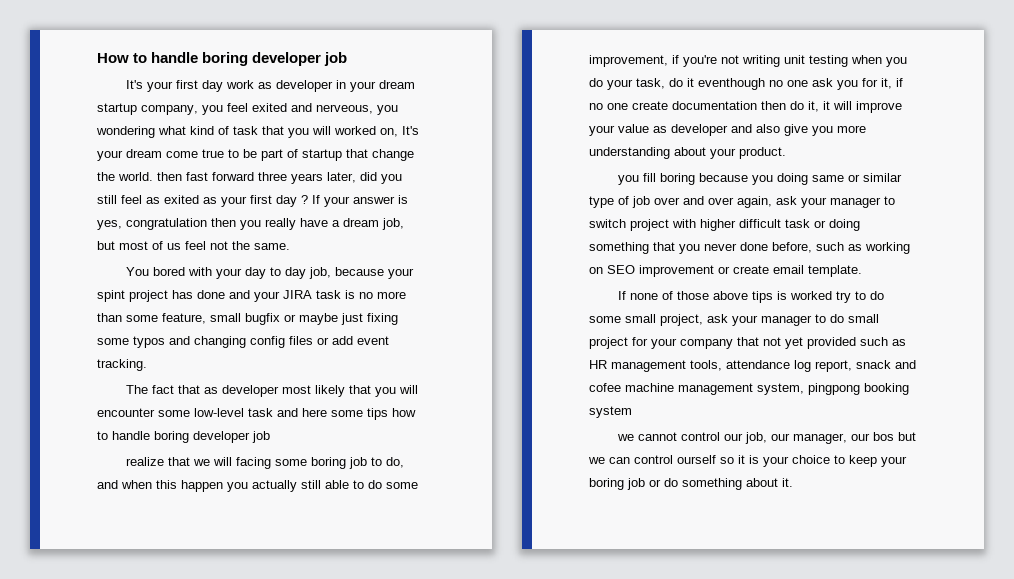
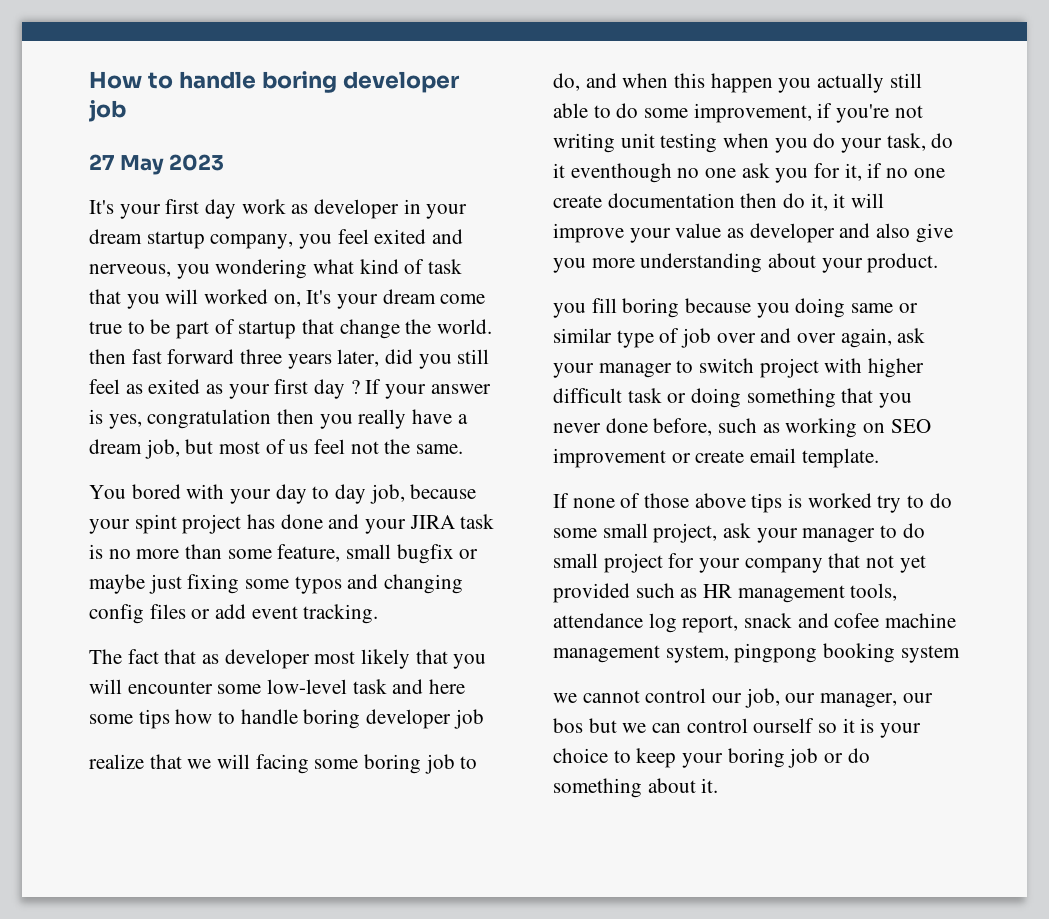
(348, 59) none -> [89,154,225,175] // 27 May 2023

